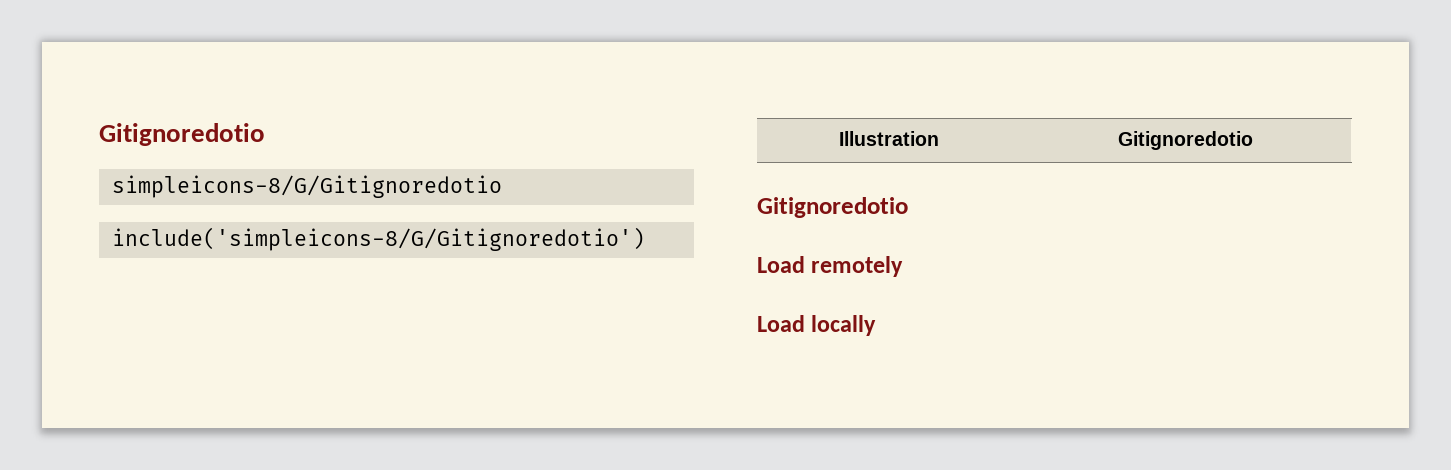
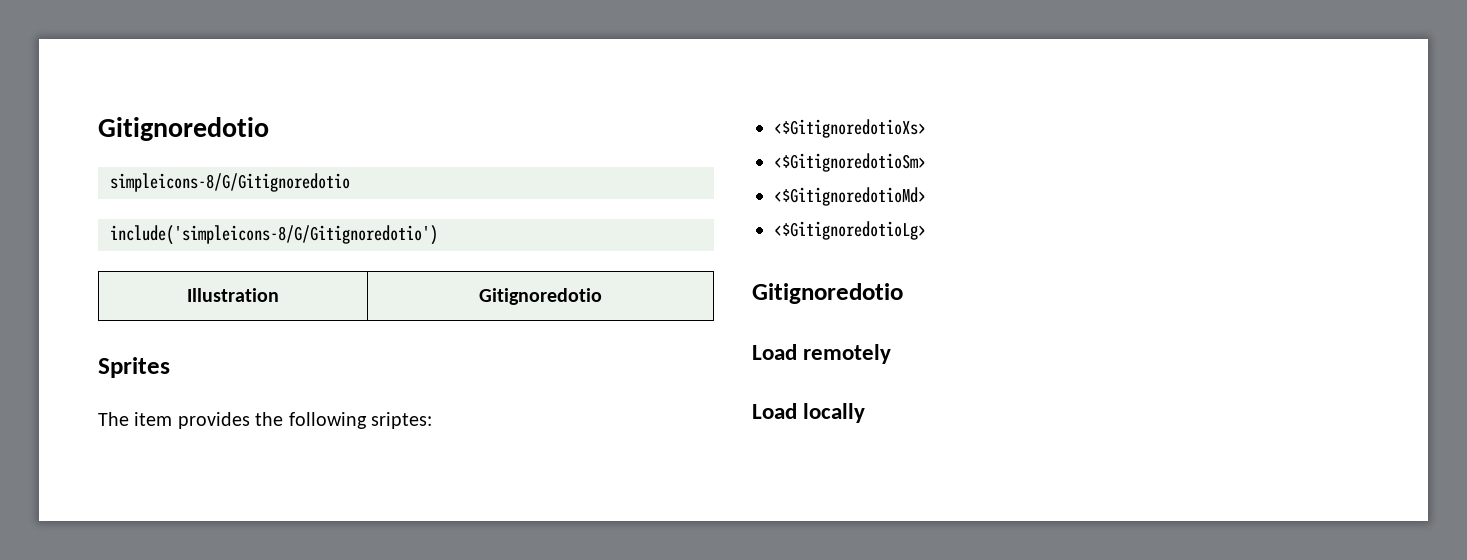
(1253, 140) none -> [98,357,170,378] [98,412,432,429] [774,119,926,138] [774,153,926,172] [774,187,926,206] [774,221,926,240] // Sprites // The item provides the following sriptes: // <$GitignoredotioXs> // <$GitignoredotioSm> // <$GitignoredotioMd> // <$GitignoredotioLg>

